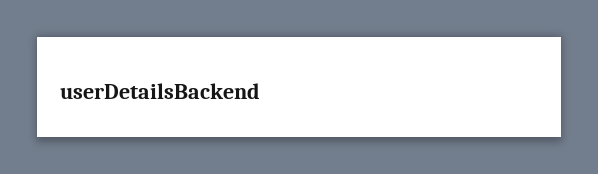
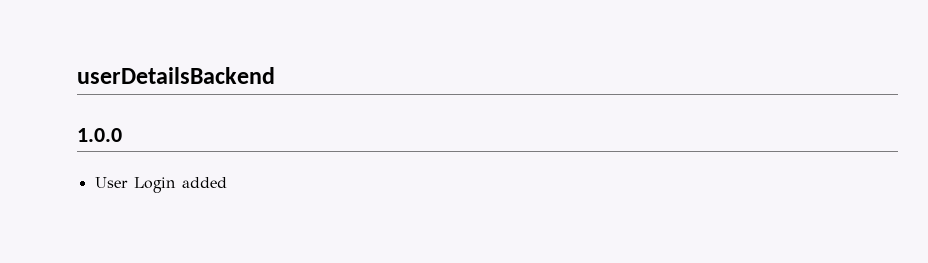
(260, 91) none -> [77,128,122,142] [94,177,227,193] // 1.0.0 // User Login added

